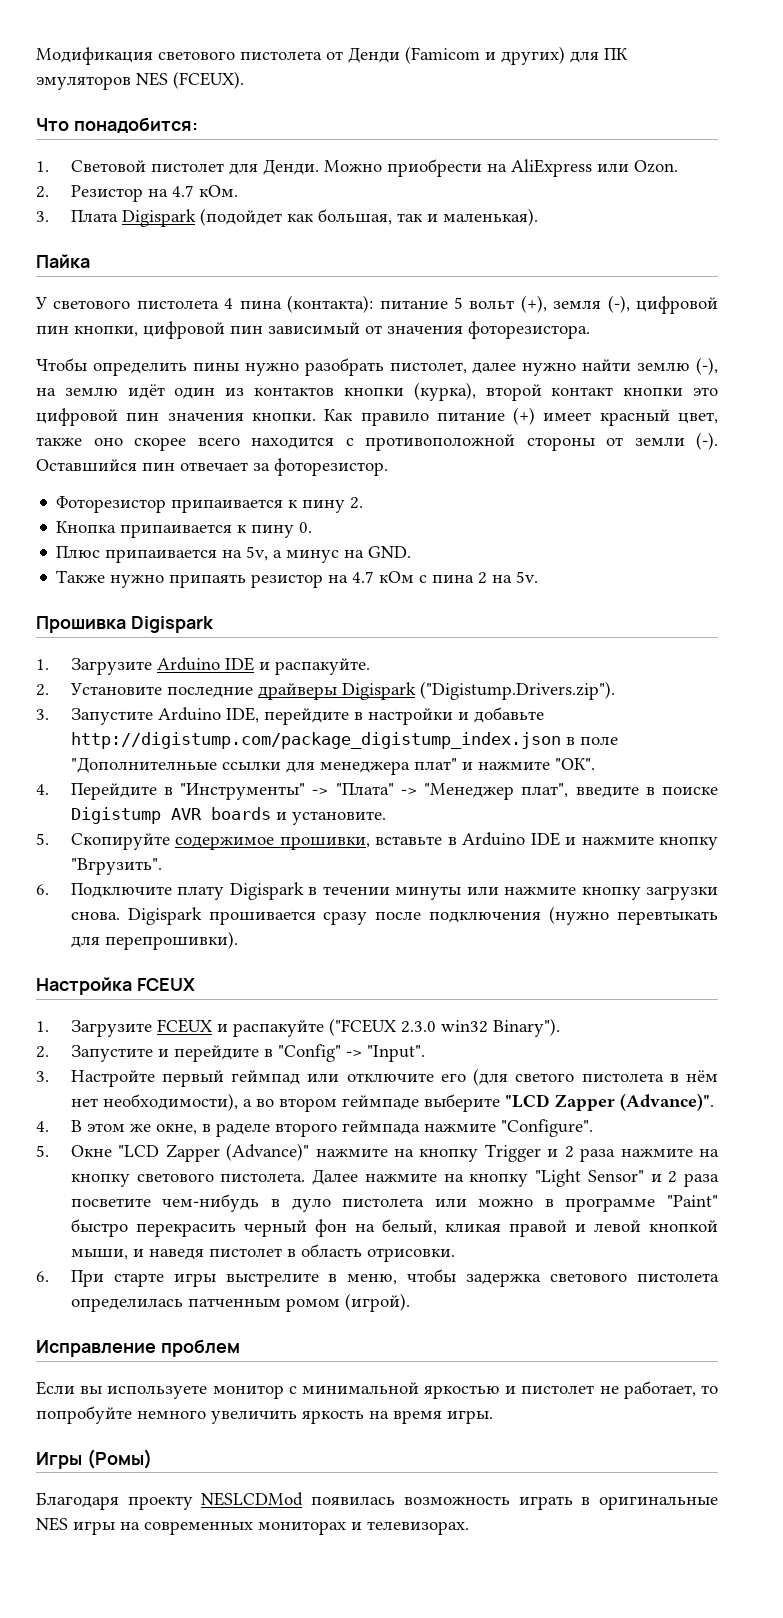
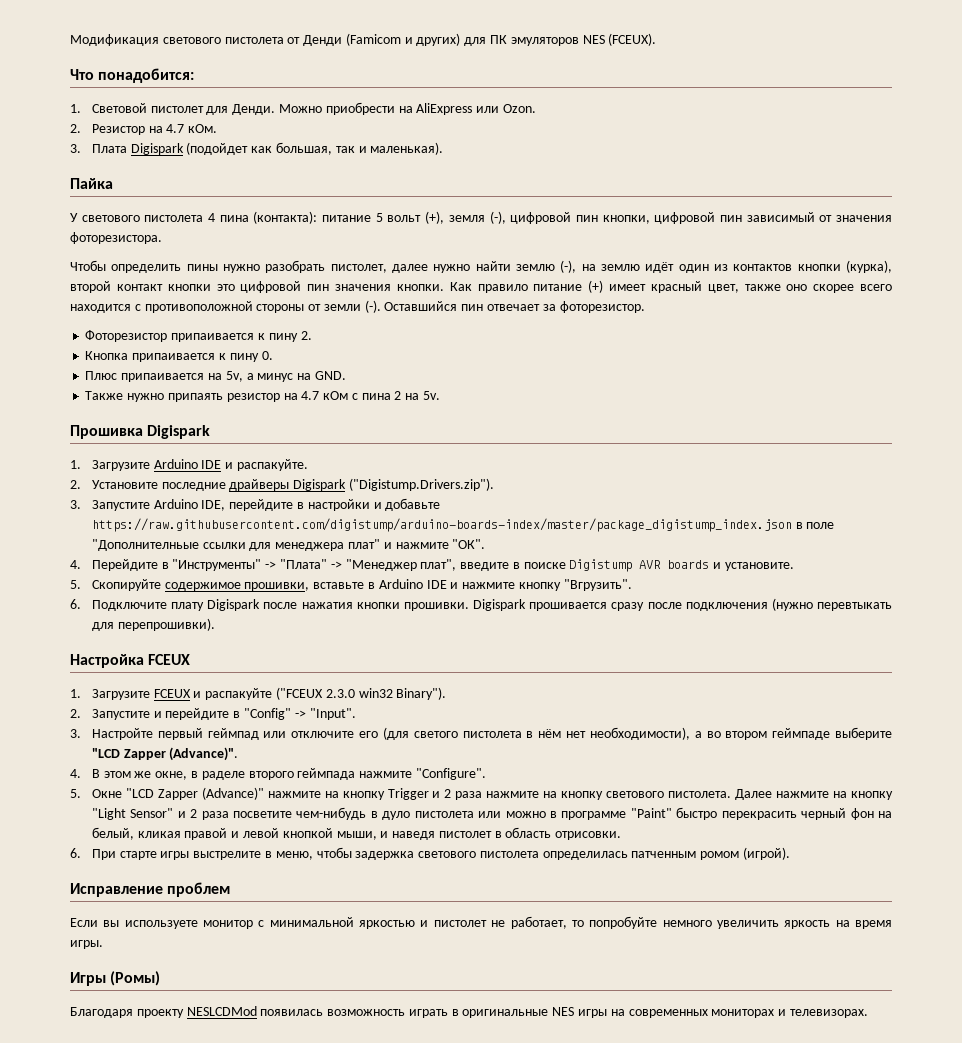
[70,732,561,749] http://digistump.com/package_digistump_index.json -> [91,518,792,532] https://raw.githubusercontent.com/digistump/arduino-boards-index/master/package_digistump_index.json
[308,886,719,900] [70,912,120,920] в течении минуты или нажмите кнопку загрузки снова. -> [263,602,469,611] после нажатия кнопки прошивки.

